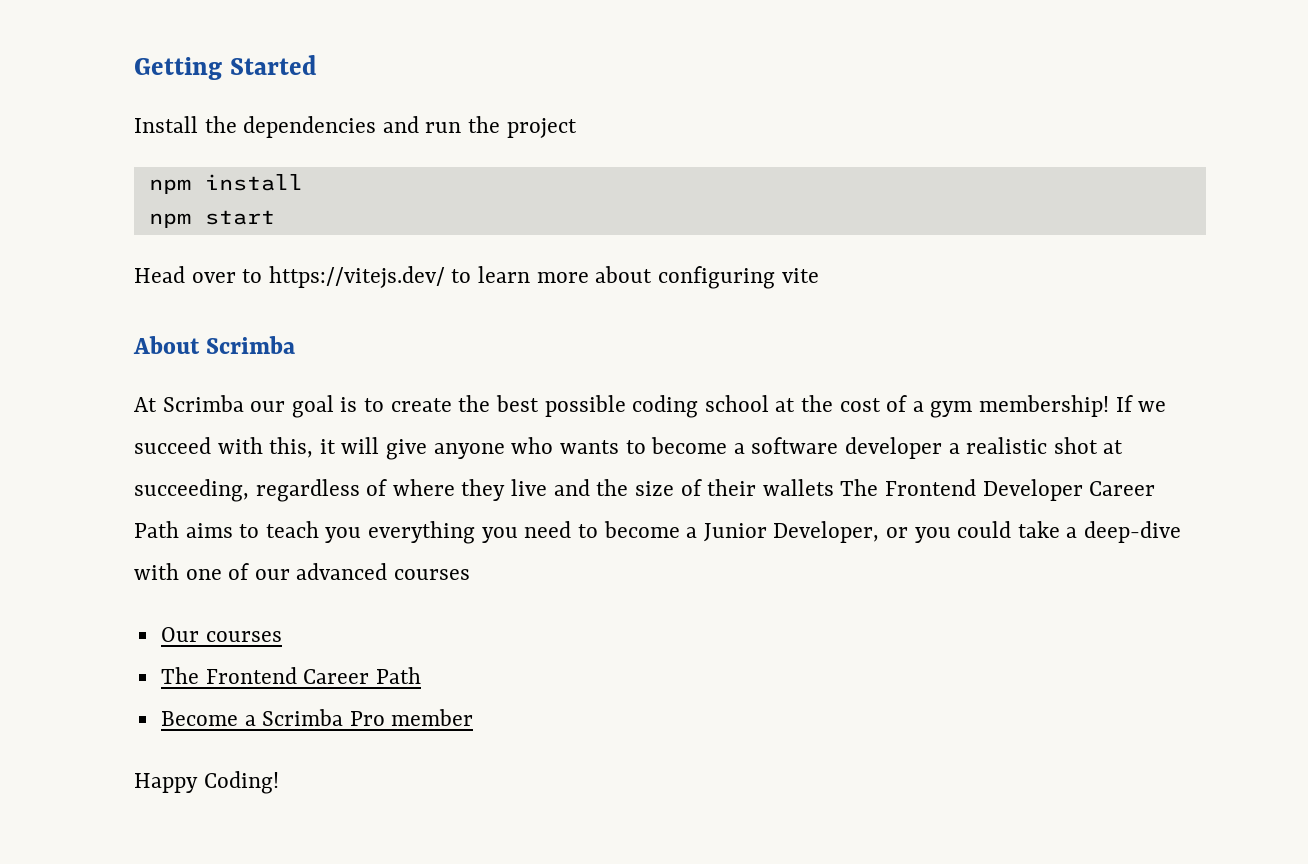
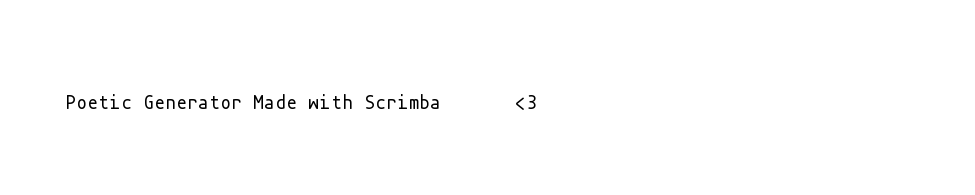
[134,55,317,80] [134,116,577,138] [148,174,303,194] [148,210,275,228] [134,266,819,289] [133,336,296,354] [134,395,1167,418] [134,437,1124,460] [134,479,1156,502] [134,521,1182,544] [134,563,471,580] [160,627,282,642] [160,667,421,684] [160,709,474,726] [134,771,279,794] Getting Started // Install the dependencies and run the project // npm install // npm start // Head over to https://vitejs.dev/ to learn more about configuring vite // About Scrimba // At Scrimba our goal is to create the best possible coding school at the cost of a gym membership! If we succeed with this, it will give anyone who wants to become a software developer a realistic shot at succeeding, regardless of where they live and the size of their wallets The Frontend Developer Career Path aims to teach you everything you need to become a Junior Developer, or you could take a deep-dive with one of our advanced courses // Our courses // The Frontend Career Path // Become a Scrimba Pro member // Happy Coding! -> [65,94,537,110] Poetic Generator Made with Scrimba <3

